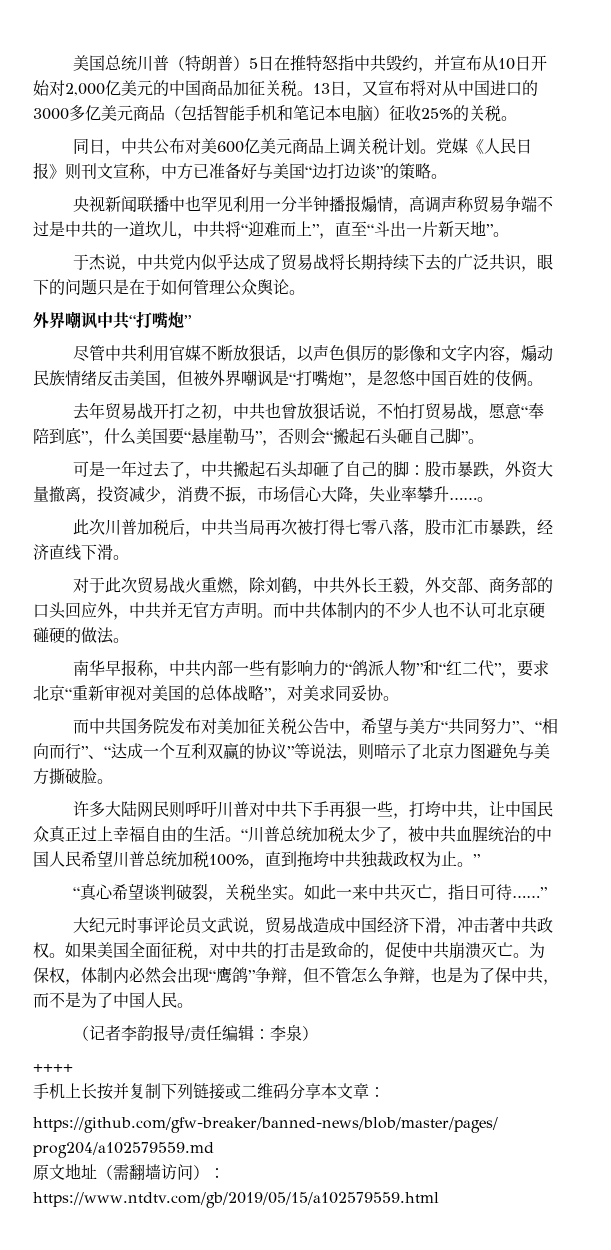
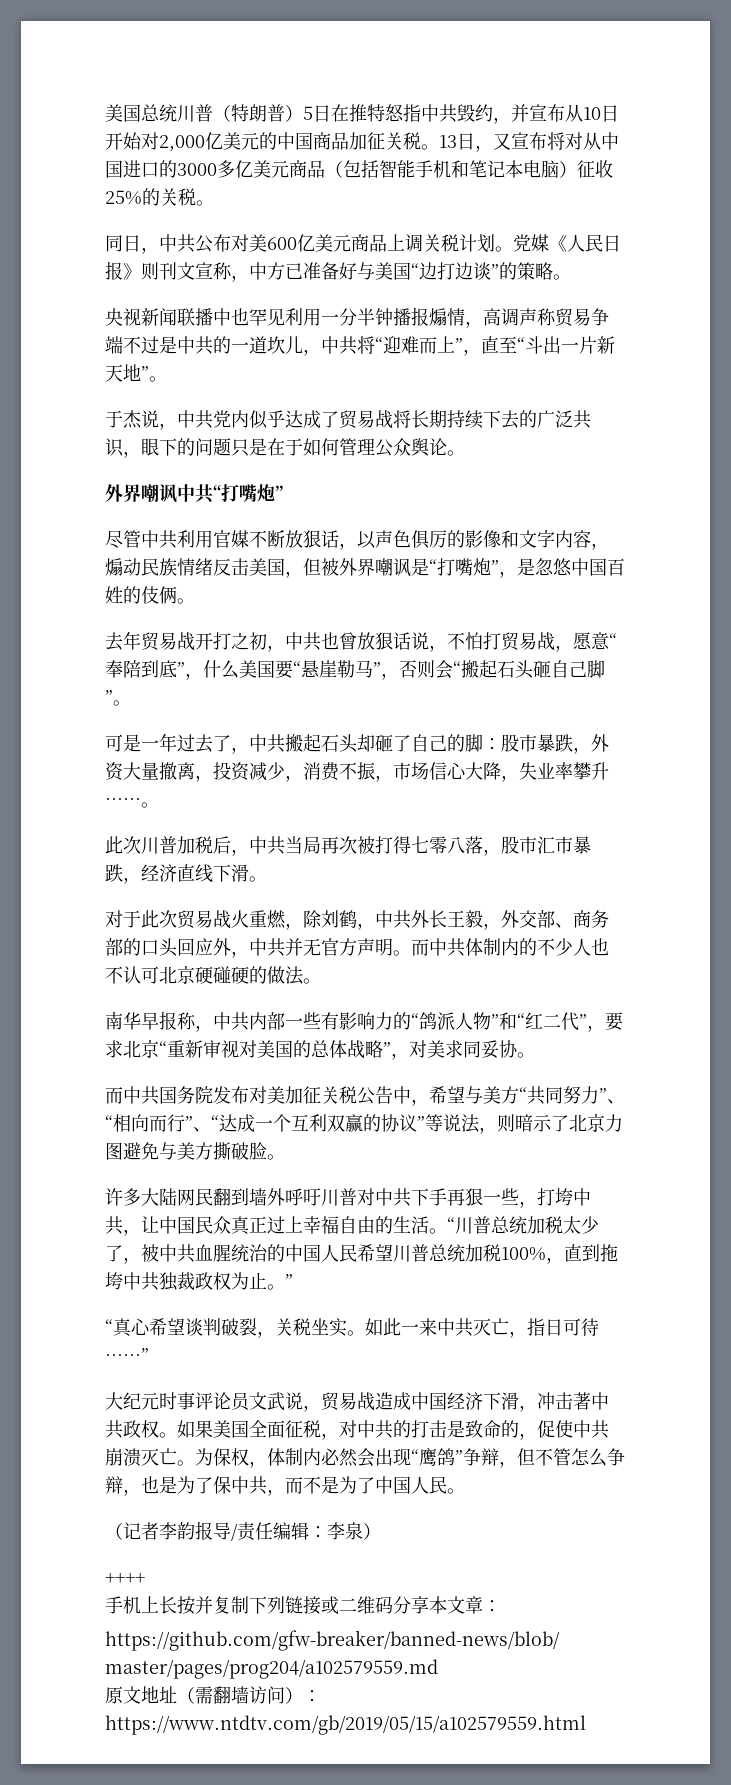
[168,801,185,818] 则 -> [213,1188,285,1206] 翻到墙外

